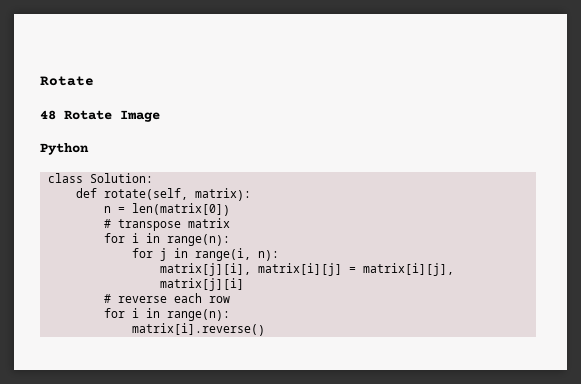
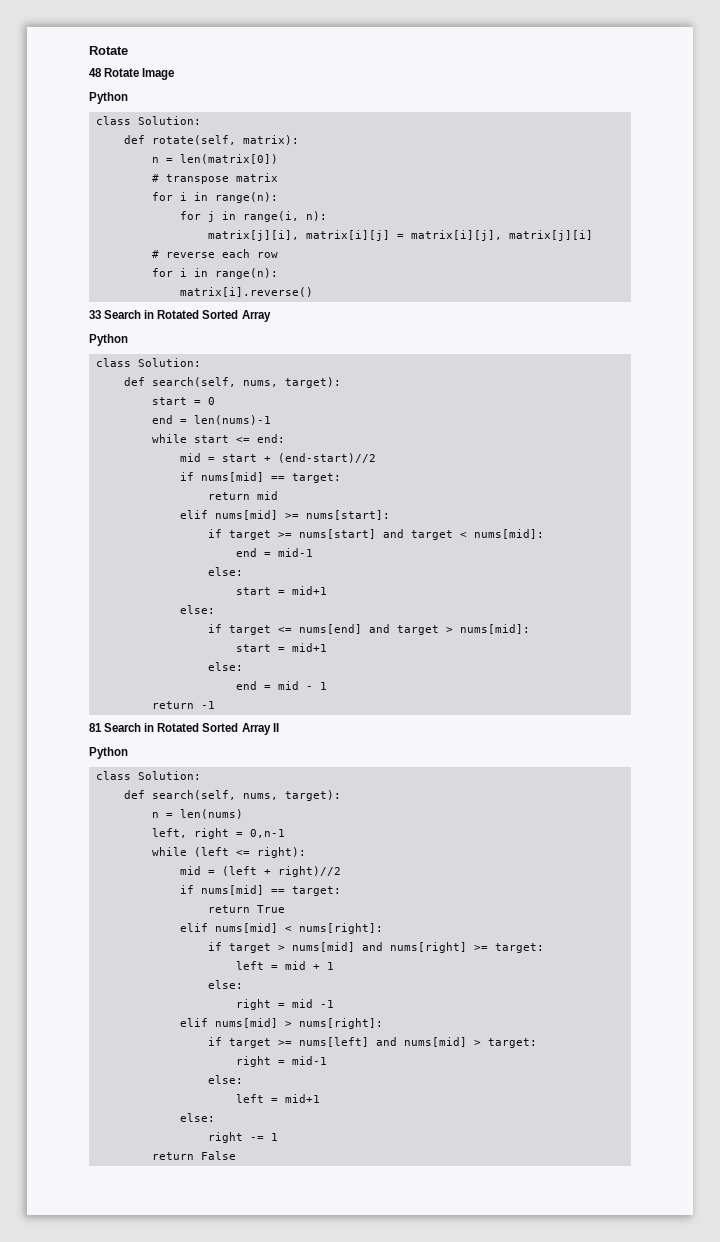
(266, 329) none -> [89,310,271,322] [89,334,128,346] [95,358,201,367] [123,377,341,388] [151,397,215,405] [151,415,271,425] [151,434,285,443] [179,453,376,463] [179,472,341,483] [207,491,278,500] [179,510,390,520] [207,529,544,540] [235,548,313,557] [207,567,243,576] [235,586,327,595] [179,605,215,614] [207,624,530,635] [235,643,327,652] [207,662,243,671] [235,681,327,690] [151,701,215,709] [89,723,279,735] [89,747,128,759] [95,771,201,780] [123,790,341,801] [151,809,243,819] [151,828,285,839] [151,847,306,858] [179,866,341,877] [179,885,341,896] [207,905,285,913] [179,923,383,934] [207,942,544,953] [235,961,334,970] [207,980,243,989] [235,999,334,1010] [179,1018,383,1029] [207,1037,537,1048] [235,1056,327,1067] [207,1075,243,1084] [235,1094,320,1103] [179,1113,215,1122] [207,1132,278,1143] [151,1151,236,1160] // 33 Search in Rotated Sorted Array // Python // class Solution: // def search(self, nums, target): // start = 0 // end = len(nums)-1 // while start <= end: // mid = start + (end-start)//2 // if nums[mid] == target: // return mid // elif nums[mid] >= nums[start]: // if target >= nums[start] and target < nums[mid]: // end = mid-1 // else: // start = mid+1 // else: // if target <= nums[end] and target > nums[mid]: // start = mid+1 // else: // end = mid - 1 // return -1 // 81 Search in Rotated Sorted Array II // Python // class Solution: // def search(self, nums, target): // n = len(nums) // left, right = 0,n-1 // while (left <= right): // mid = (left + right)//2 // if nums[mid] == target: // return True // elif nums[mid] < nums[right]: // if target > nums[mid] and nums[right] >= target: // left = mid + 1 // else: // right = mid -1 // elif nums[mid] > nums[right]: // if target >= nums[left] and nums[mid] > target: // right = mid-1 // else: // left = mid+1 // else: // right -= 1 // return False

